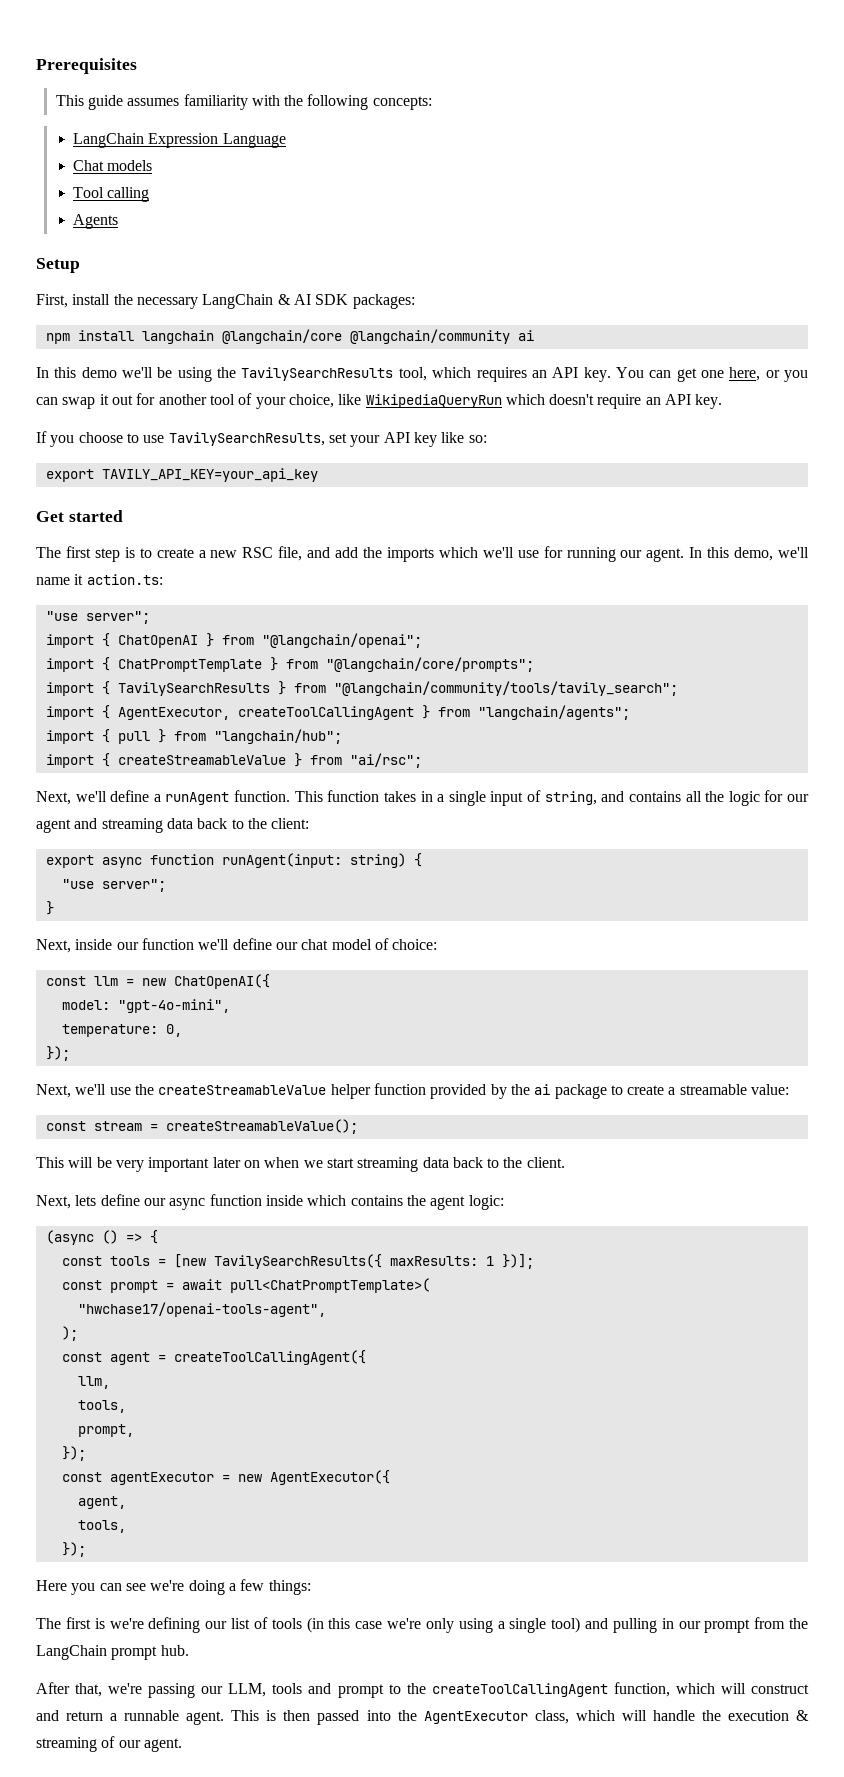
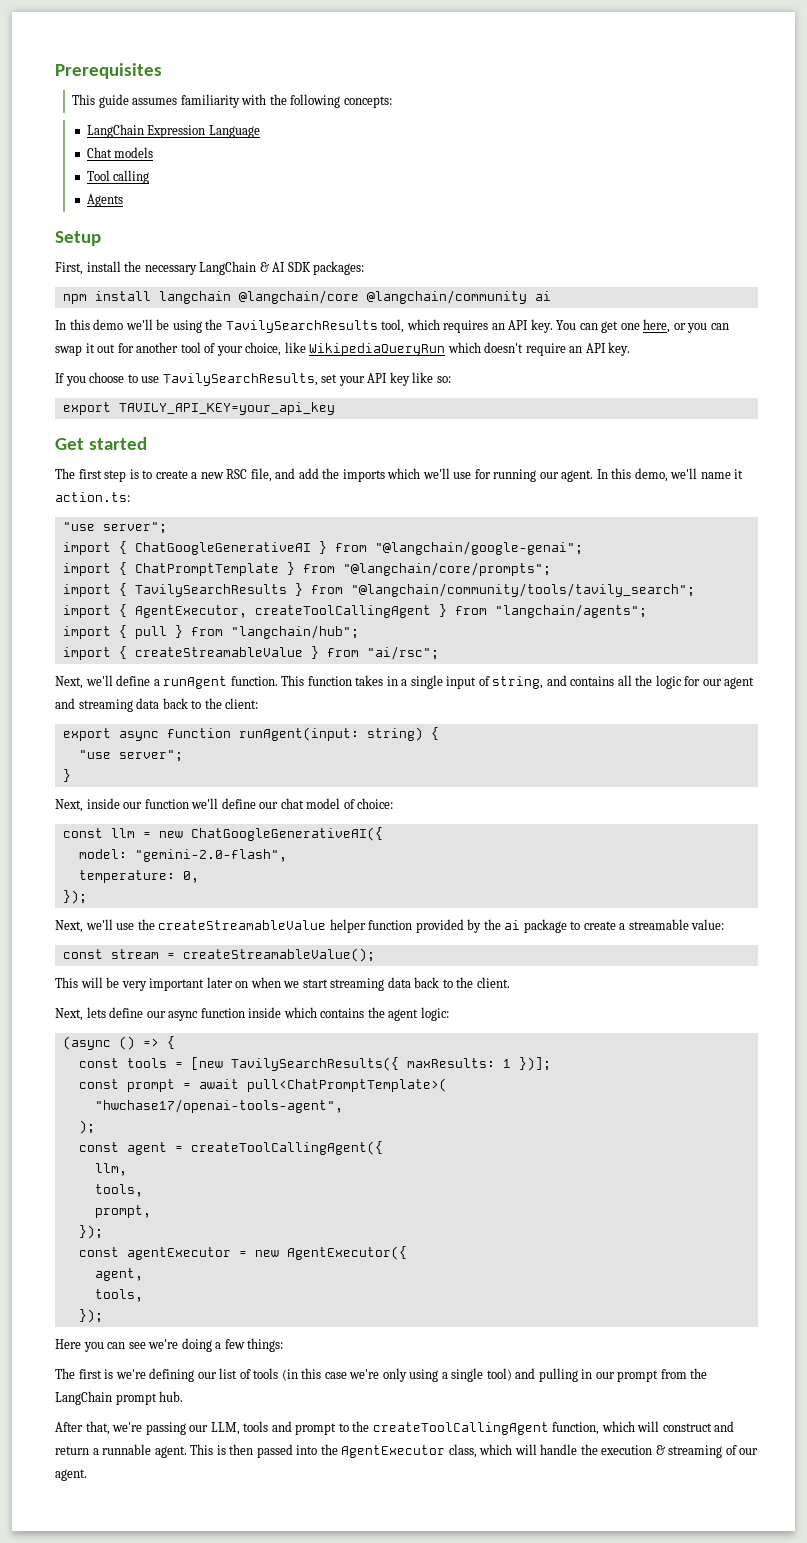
[117,633,422,648] ChatOpenAI } from "@langchain/openai"; -> [134,541,583,555] ChatGoogleGenerativeAI } from "@langchain/google-genai";
[173,974,270,989] ChatOpenAI({ -> [190,827,383,841] ChatGoogleGenerativeAI({
[117,999,230,1013] "gpt-4o-mini", -> [134,849,287,862] "gemini-2.0-flash",

